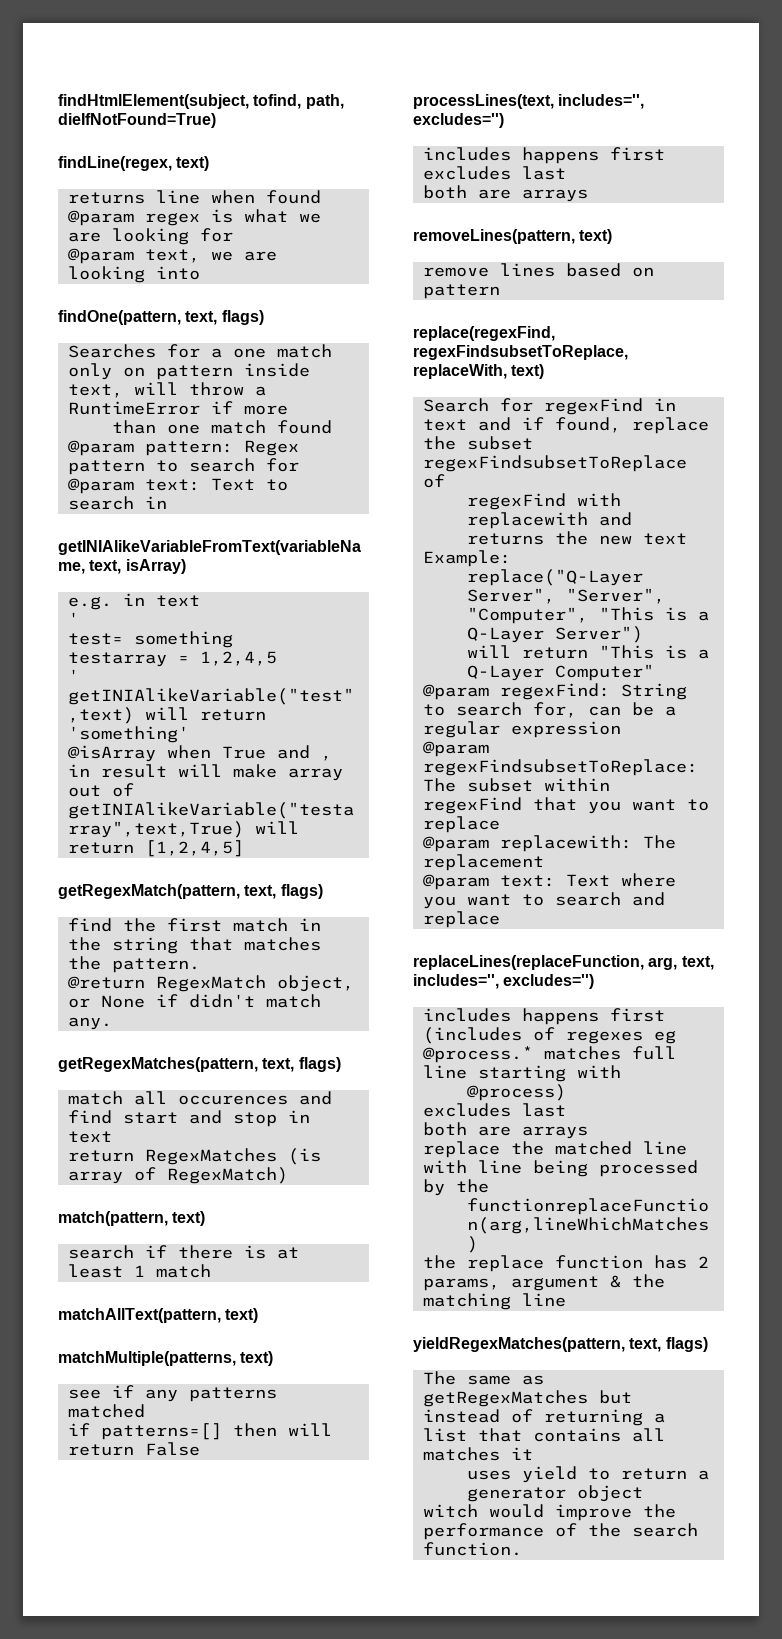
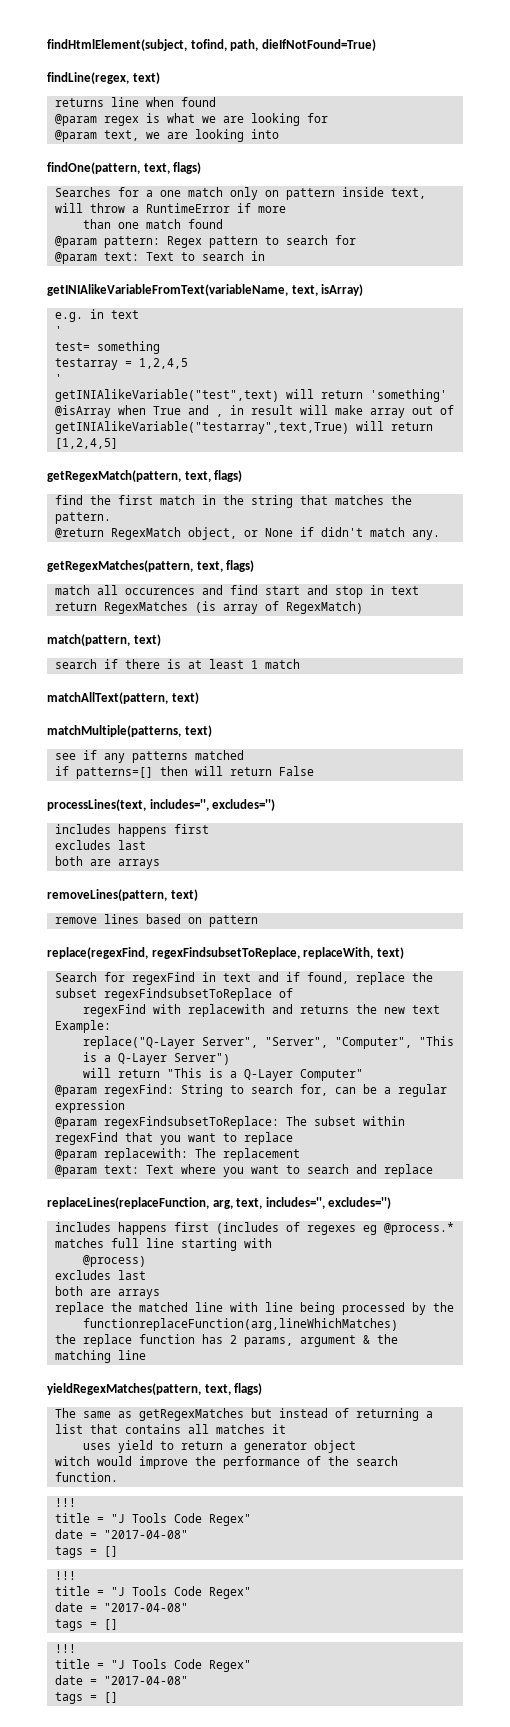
(522, 1549) none -> [54,1498,76,1507] [54,1513,251,1526] [54,1529,188,1539] [54,1546,118,1558] [54,1571,76,1580] [54,1586,251,1599] [54,1602,188,1612] [54,1619,118,1631] [54,1644,76,1653] [54,1659,251,1672] [54,1675,188,1685] [54,1692,118,1704] // !!! // title = "J Tools Code Regex" // date = "2017-04-08" // tags = [] // !!! // title = "J Tools Code Regex" // date = "2017-04-08" // tags = [] // !!! // title = "J Tools Code Regex" // date = "2017-04-08" // tags = []

